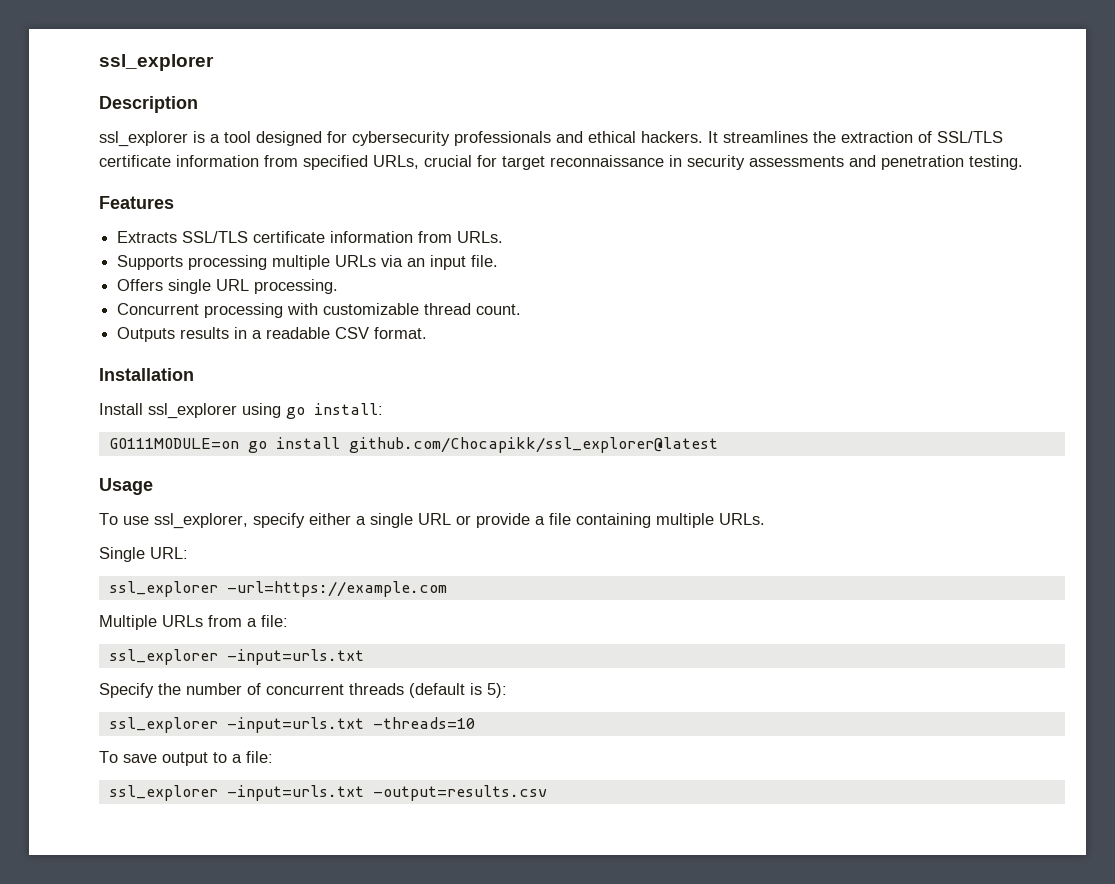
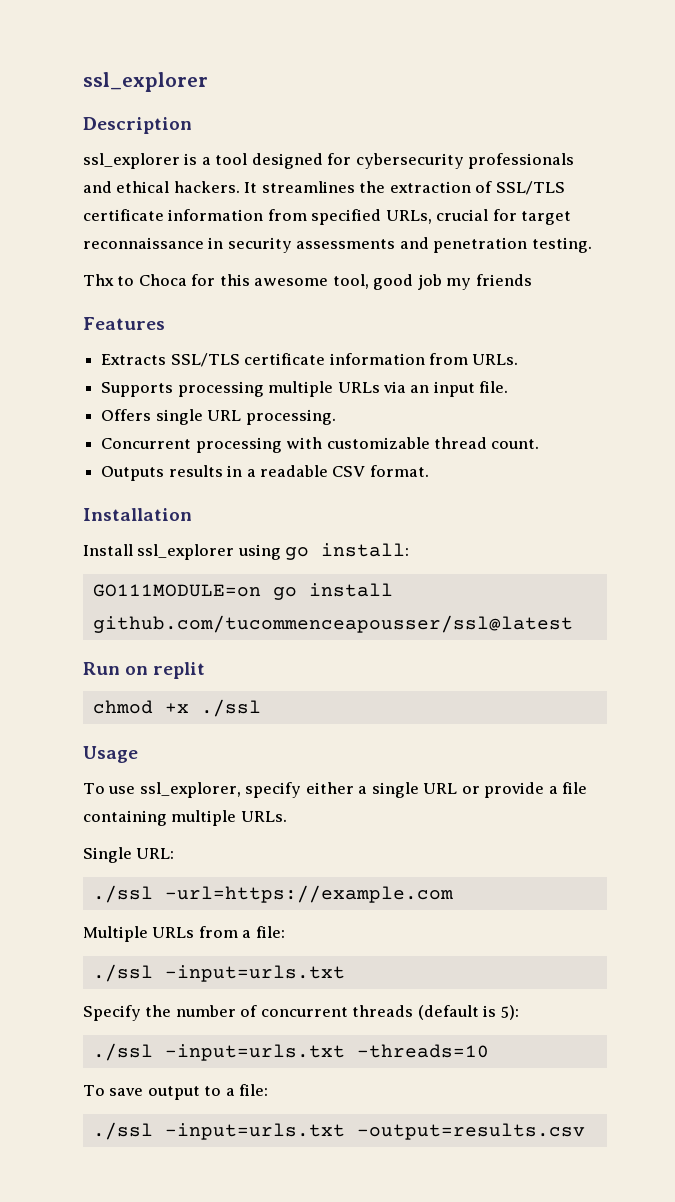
(1023, 162) none -> [83,274,532,290] // Thx to Choca for this awesome tool, good job my friends
[348,437,718,453] github.com/Chocapikk/ssl_explorer@latest -> [92,615,573,633] [83,662,206,679] [92,699,261,717] github.com/tucommenceapousser/ssl@latest // Run on replit // chmod +x ./ssl
[108,581,218,597] ssl_explorer -> [92,885,153,903] ./ssl
[108,649,218,665] ssl_explorer -> [92,964,153,982] ./ssl
[108,717,218,733] ssl_explorer -> [92,1043,153,1061] ./ssl
[108,785,218,801] ssl_explorer -> [92,1122,153,1140] ./ssl

